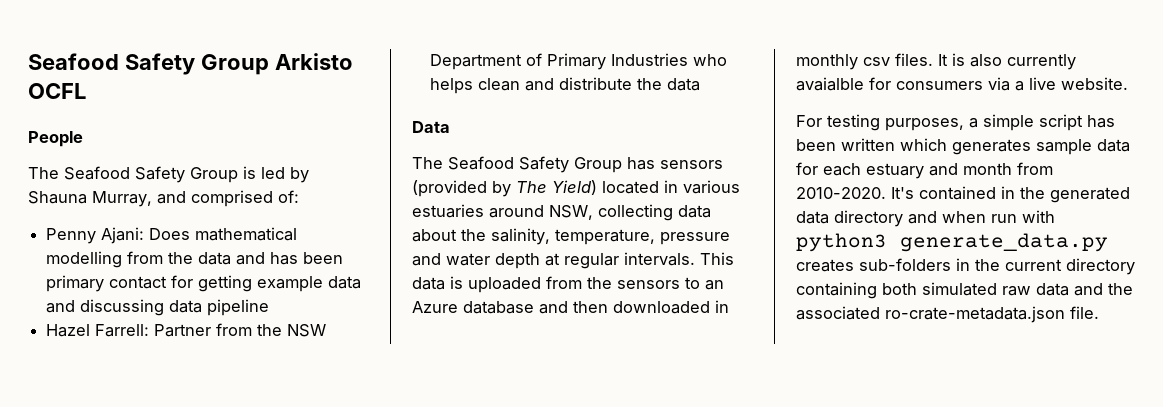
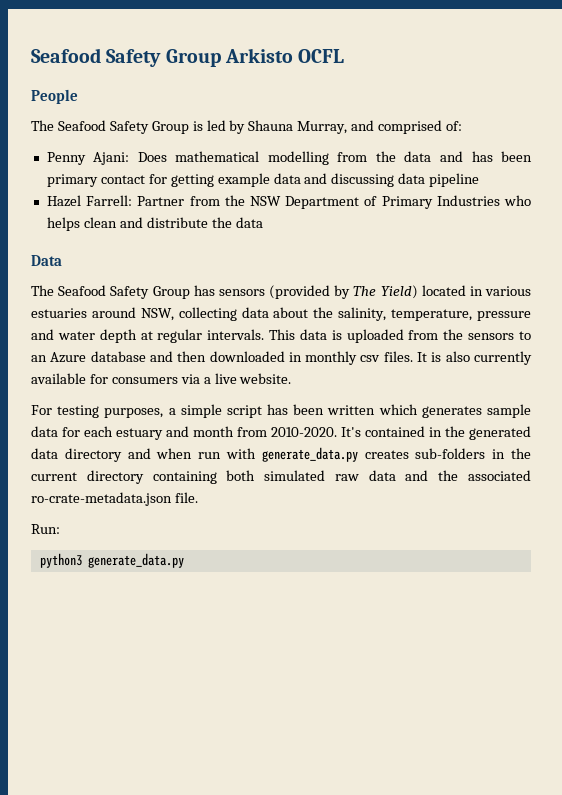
[796,77,864,91] avaialble -> [31,373,86,384] available
[796,233,887,252] python3 -> (256, 453) none
(1099, 312) none -> [31,524,60,534] [39,553,184,568] // Run: // python3 generate_data.py

